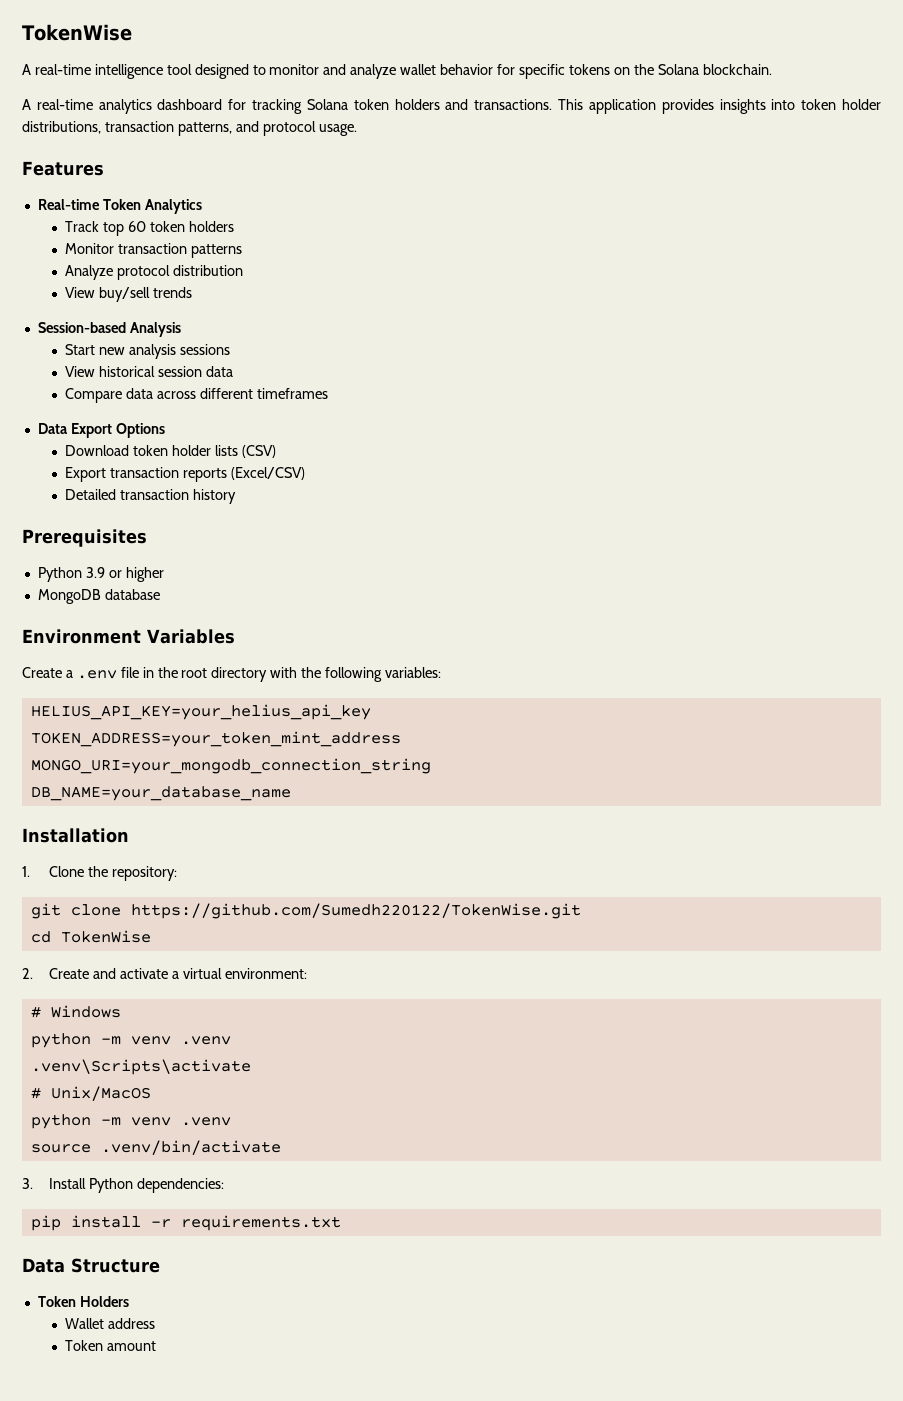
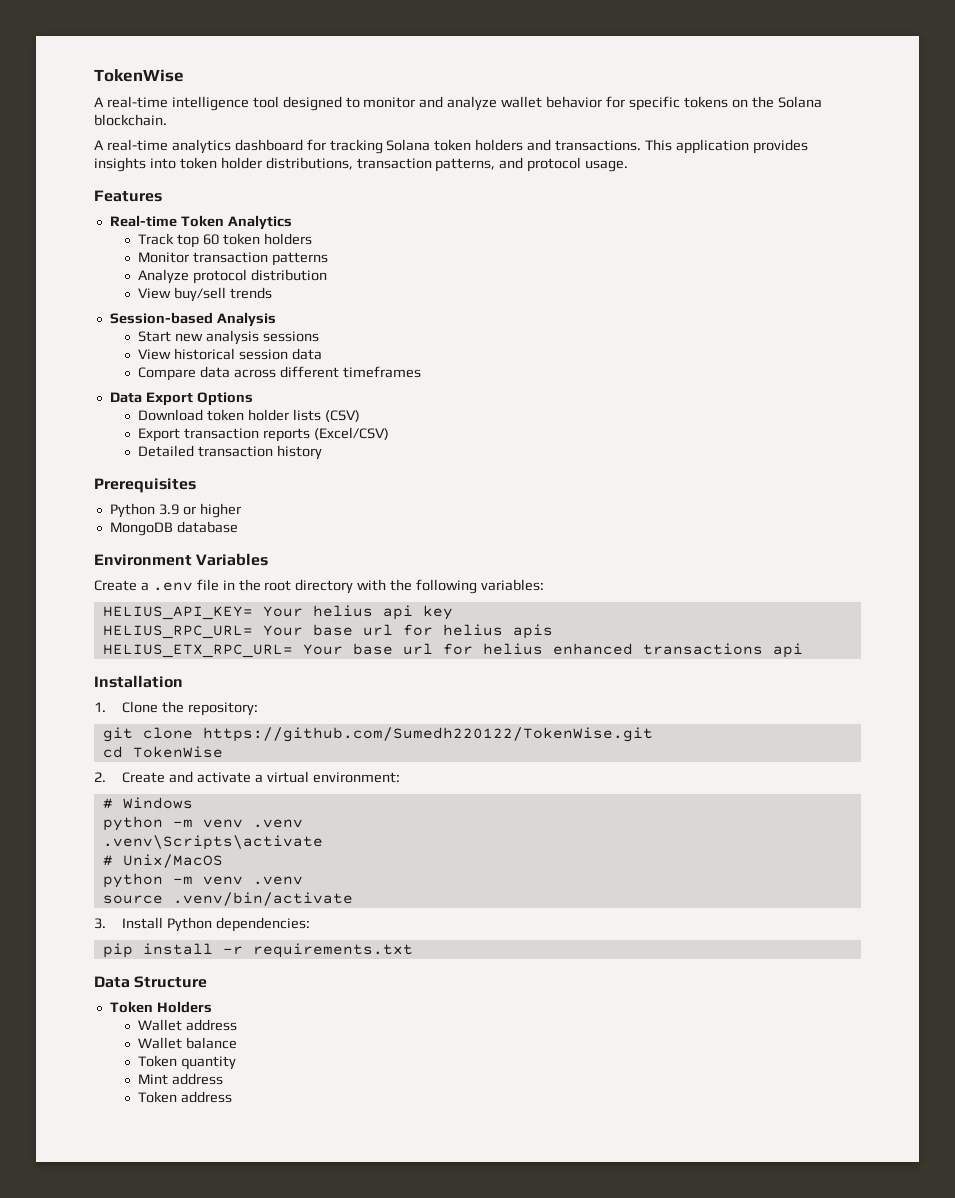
[30,704,371,720] [30,731,401,747] [30,758,431,774] [30,786,291,801] HELIUS_API_KEY=your_helius_api_key // TOKEN_ADDRESS=your_token_mint_address // MONGO_URI=your_mongodb_connection_string // DB_NAME=your_database_name -> [102,605,453,620] [102,624,553,639] [102,643,803,658] HELIUS_API_KEY= Your helius api key // HELIUS_RPC_URL= Your base url for helius apis // HELIUS_ETX_RPC_URL= Your base url for helius enhanced transactions api
[65,1340,156,1351] // Token amount -> [137,1037,237,1049] [137,1055,236,1070] [137,1073,223,1085] [137,1091,232,1103] // Wallet balance // Token quantity // Mint address // Token address

